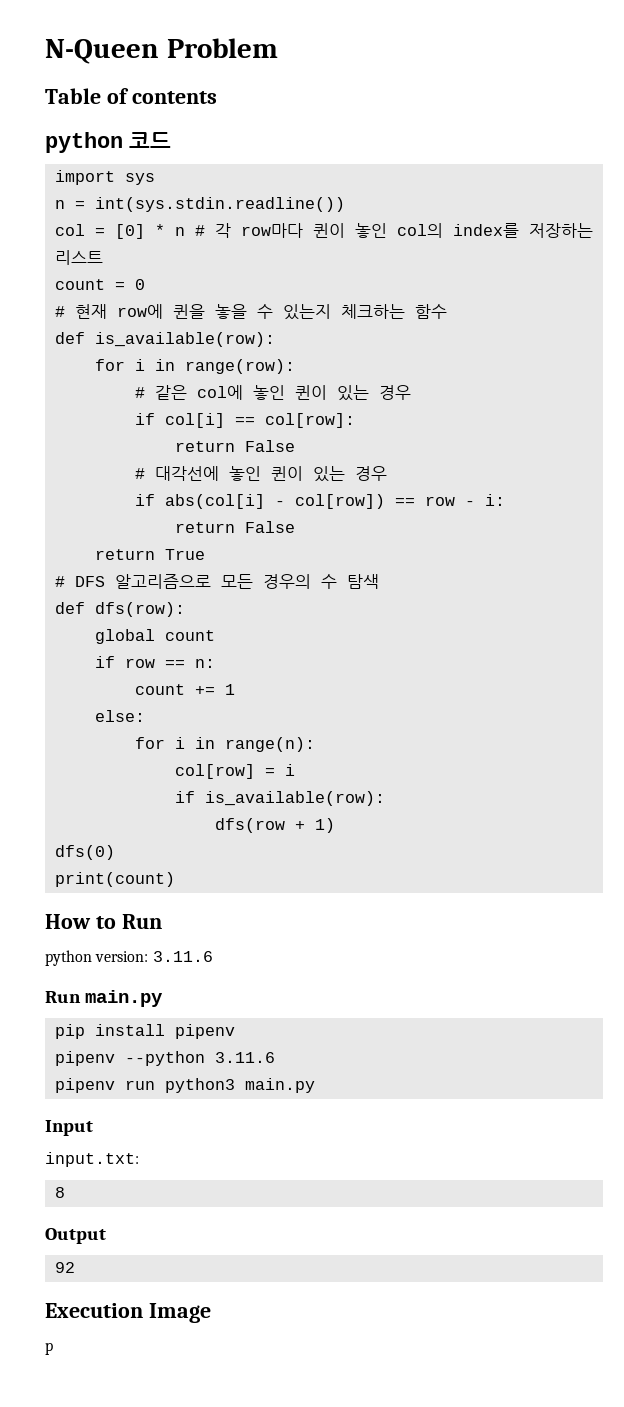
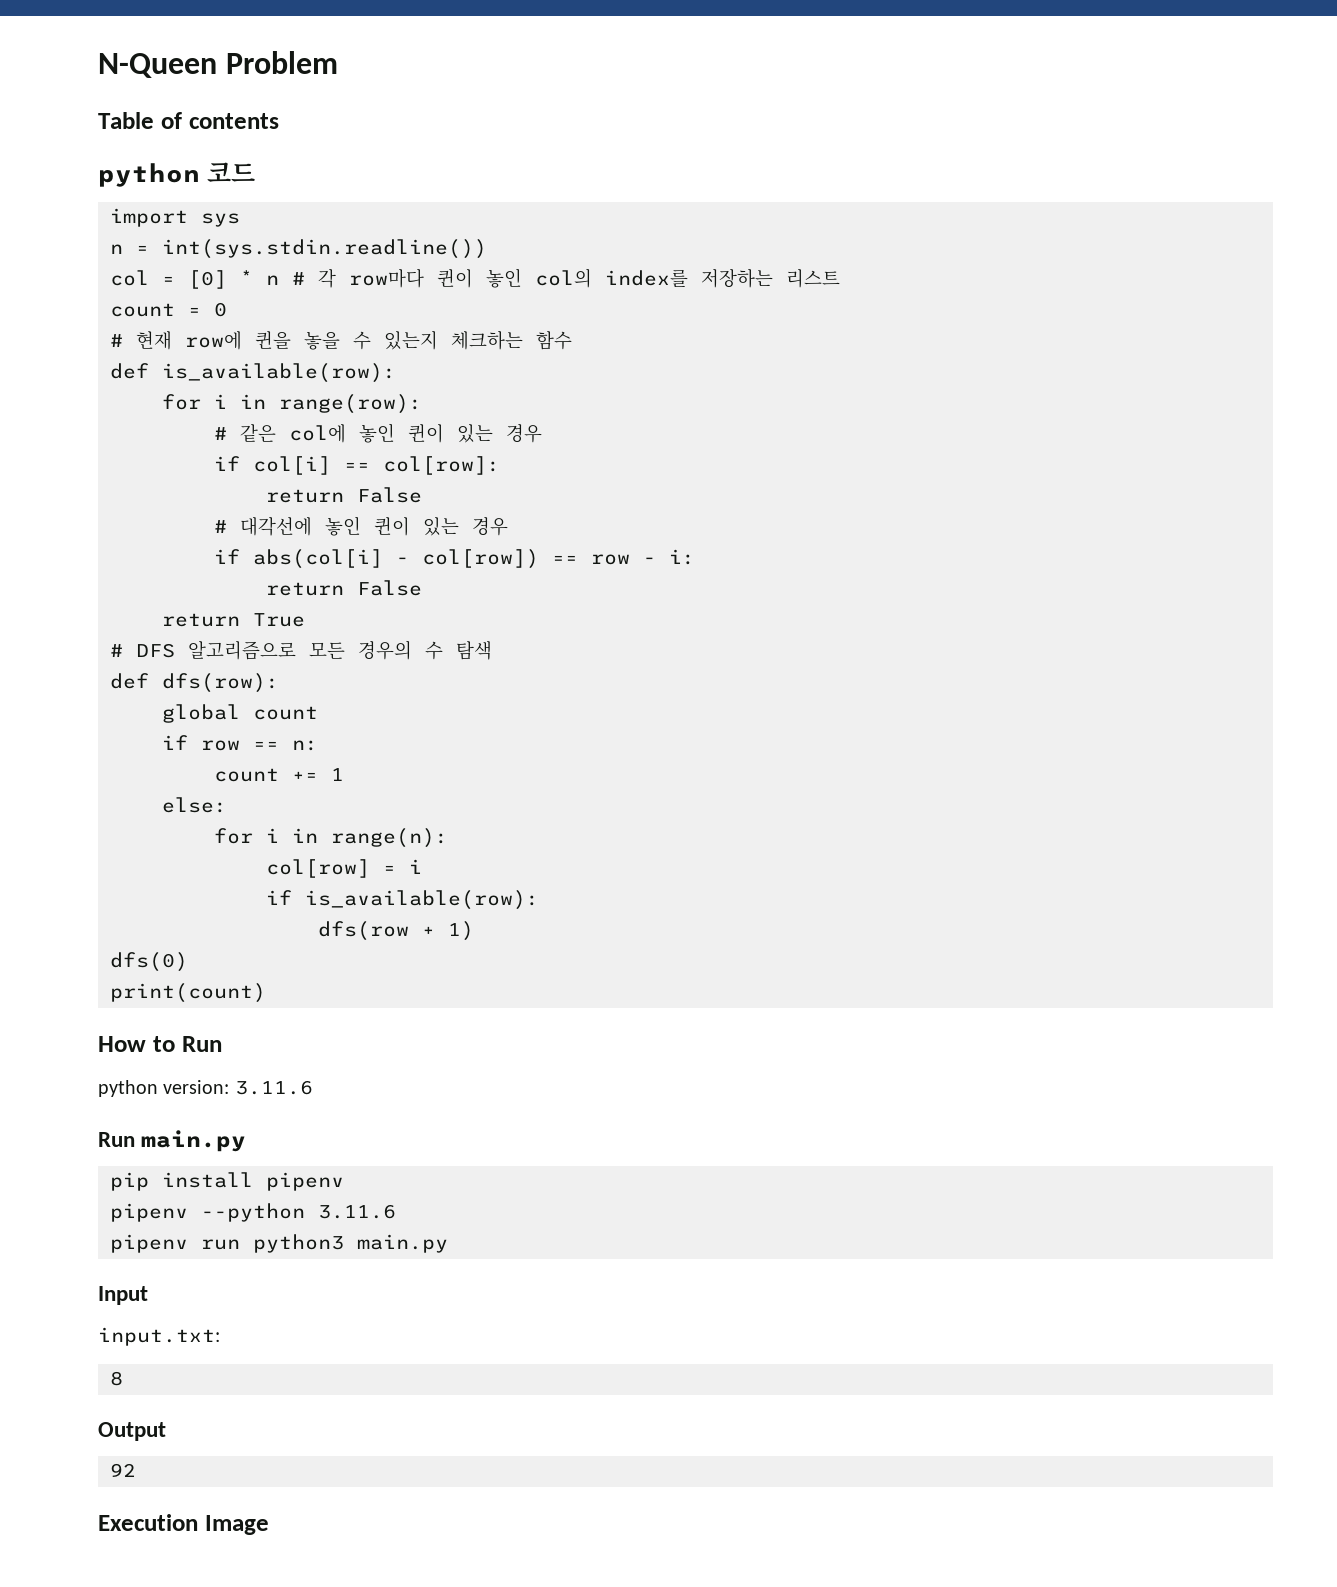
[45,1342,53,1355] // p -> (269, 1525) none

